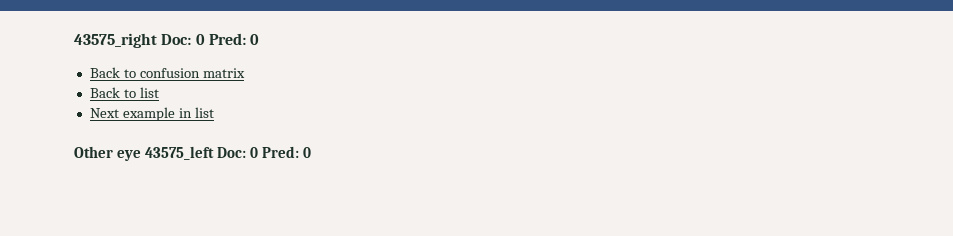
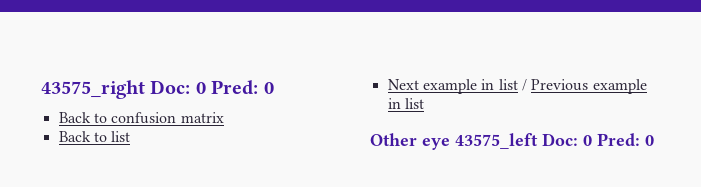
(214, 112) none -> [521,79,647,94] [387,98,424,109] / Previous example in list

